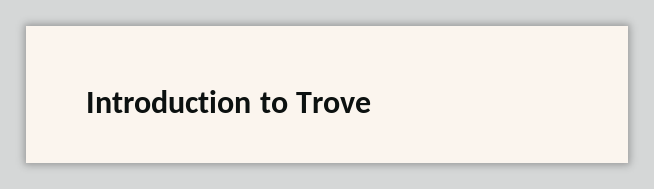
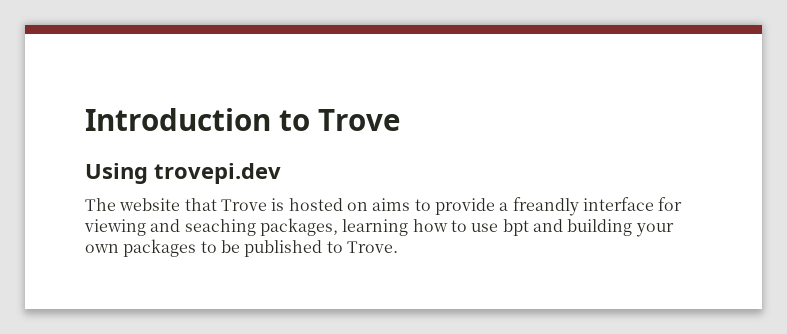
(372, 102) none -> [85,163,281,184] [85,197,683,216] [84,218,674,237] [85,239,398,257] // Using trovepi.dev // The website that Trove is hosted on aims to provide a freandly interface for viewing and seaching packages, learning how to use bpt and building your own packages to be published to Trove.

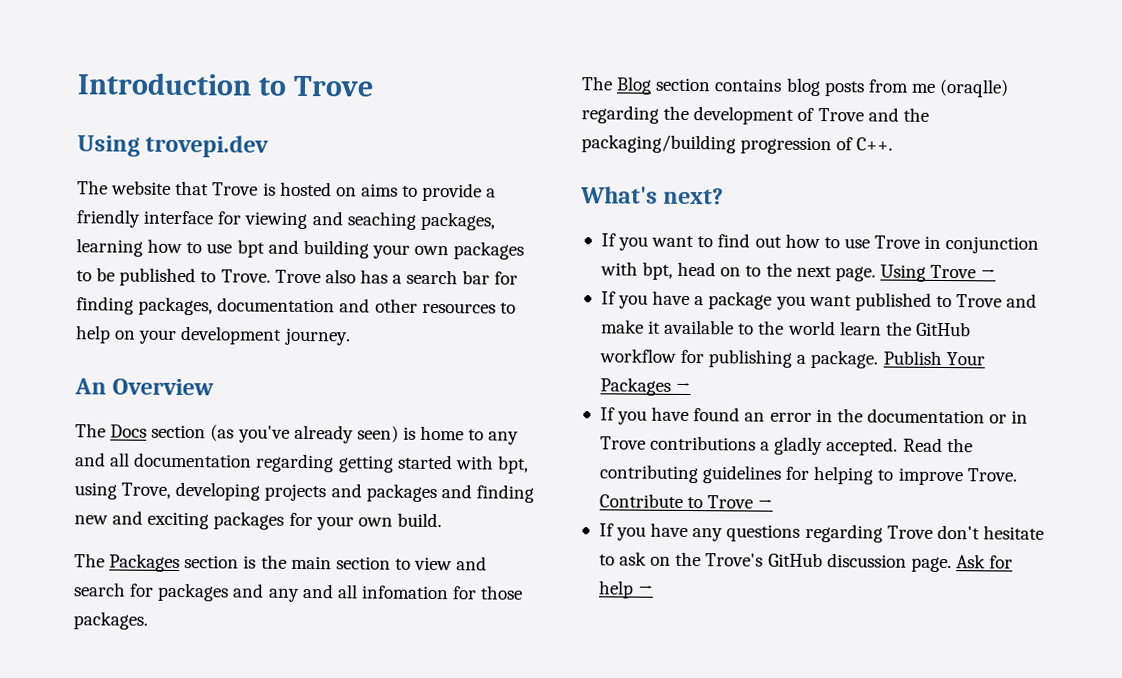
[512,197,579,216] freandly -> [76,209,141,228] friendly
(398, 247) none -> [274,269,519,285] [76,296,516,316] [75,325,351,346] [74,378,215,396] [75,423,520,445] [74,452,529,474] [74,481,534,503] [74,510,442,531] [74,553,488,573] [73,582,524,602] [73,611,148,630] [581,76,1010,98] [581,105,929,125] [581,134,894,155] [580,186,725,205] [600,233,1040,254] [599,261,997,282] [600,290,1038,311] [600,319,971,337] [598,348,985,369] [599,377,692,396] [599,406,1029,425] [599,435,973,456] [598,464,1017,486] [598,493,774,509] [598,522,1044,543] [598,551,1014,573] [597,580,655,599] Trove also has a search bar for finding packages, documentation and other resources to help on your development journey. // An Overview // The Docs section (as you've already seen) is home to any and all documentation regarding getting started with bpt, using Trove, developing projects and packages and finding new and exciting packages for your own build. // The Packages section is the main section to view and search for packages and any and all infomation for those packages. // The Blog section contains blog posts from me (oraqlle) regarding the development of Trove and the packaging/building progression of C++. // What's next? // If you want to find out how to use Trove in conjunction with bpt, head on to the next page. Using Trove → // If you have a package you want published to Trove and make it available to the world learn the GitHub workflow for publishing a package. Publish Your Packages → // If you have found an error in the documentation or in Trove contributions a gladly accepted. Read the contributing guidelines for helping to improve Trove. Contribute to Trove → // If you have any questions regarding Trove don't hesitate to ask on the Trove's GitHub discussion page. Ask for help →

